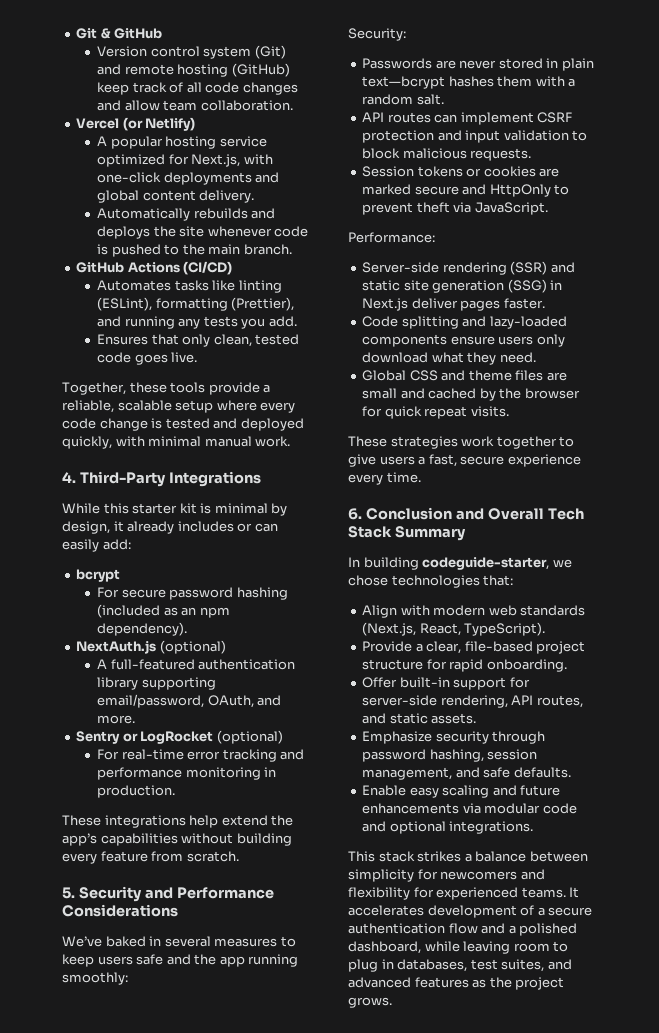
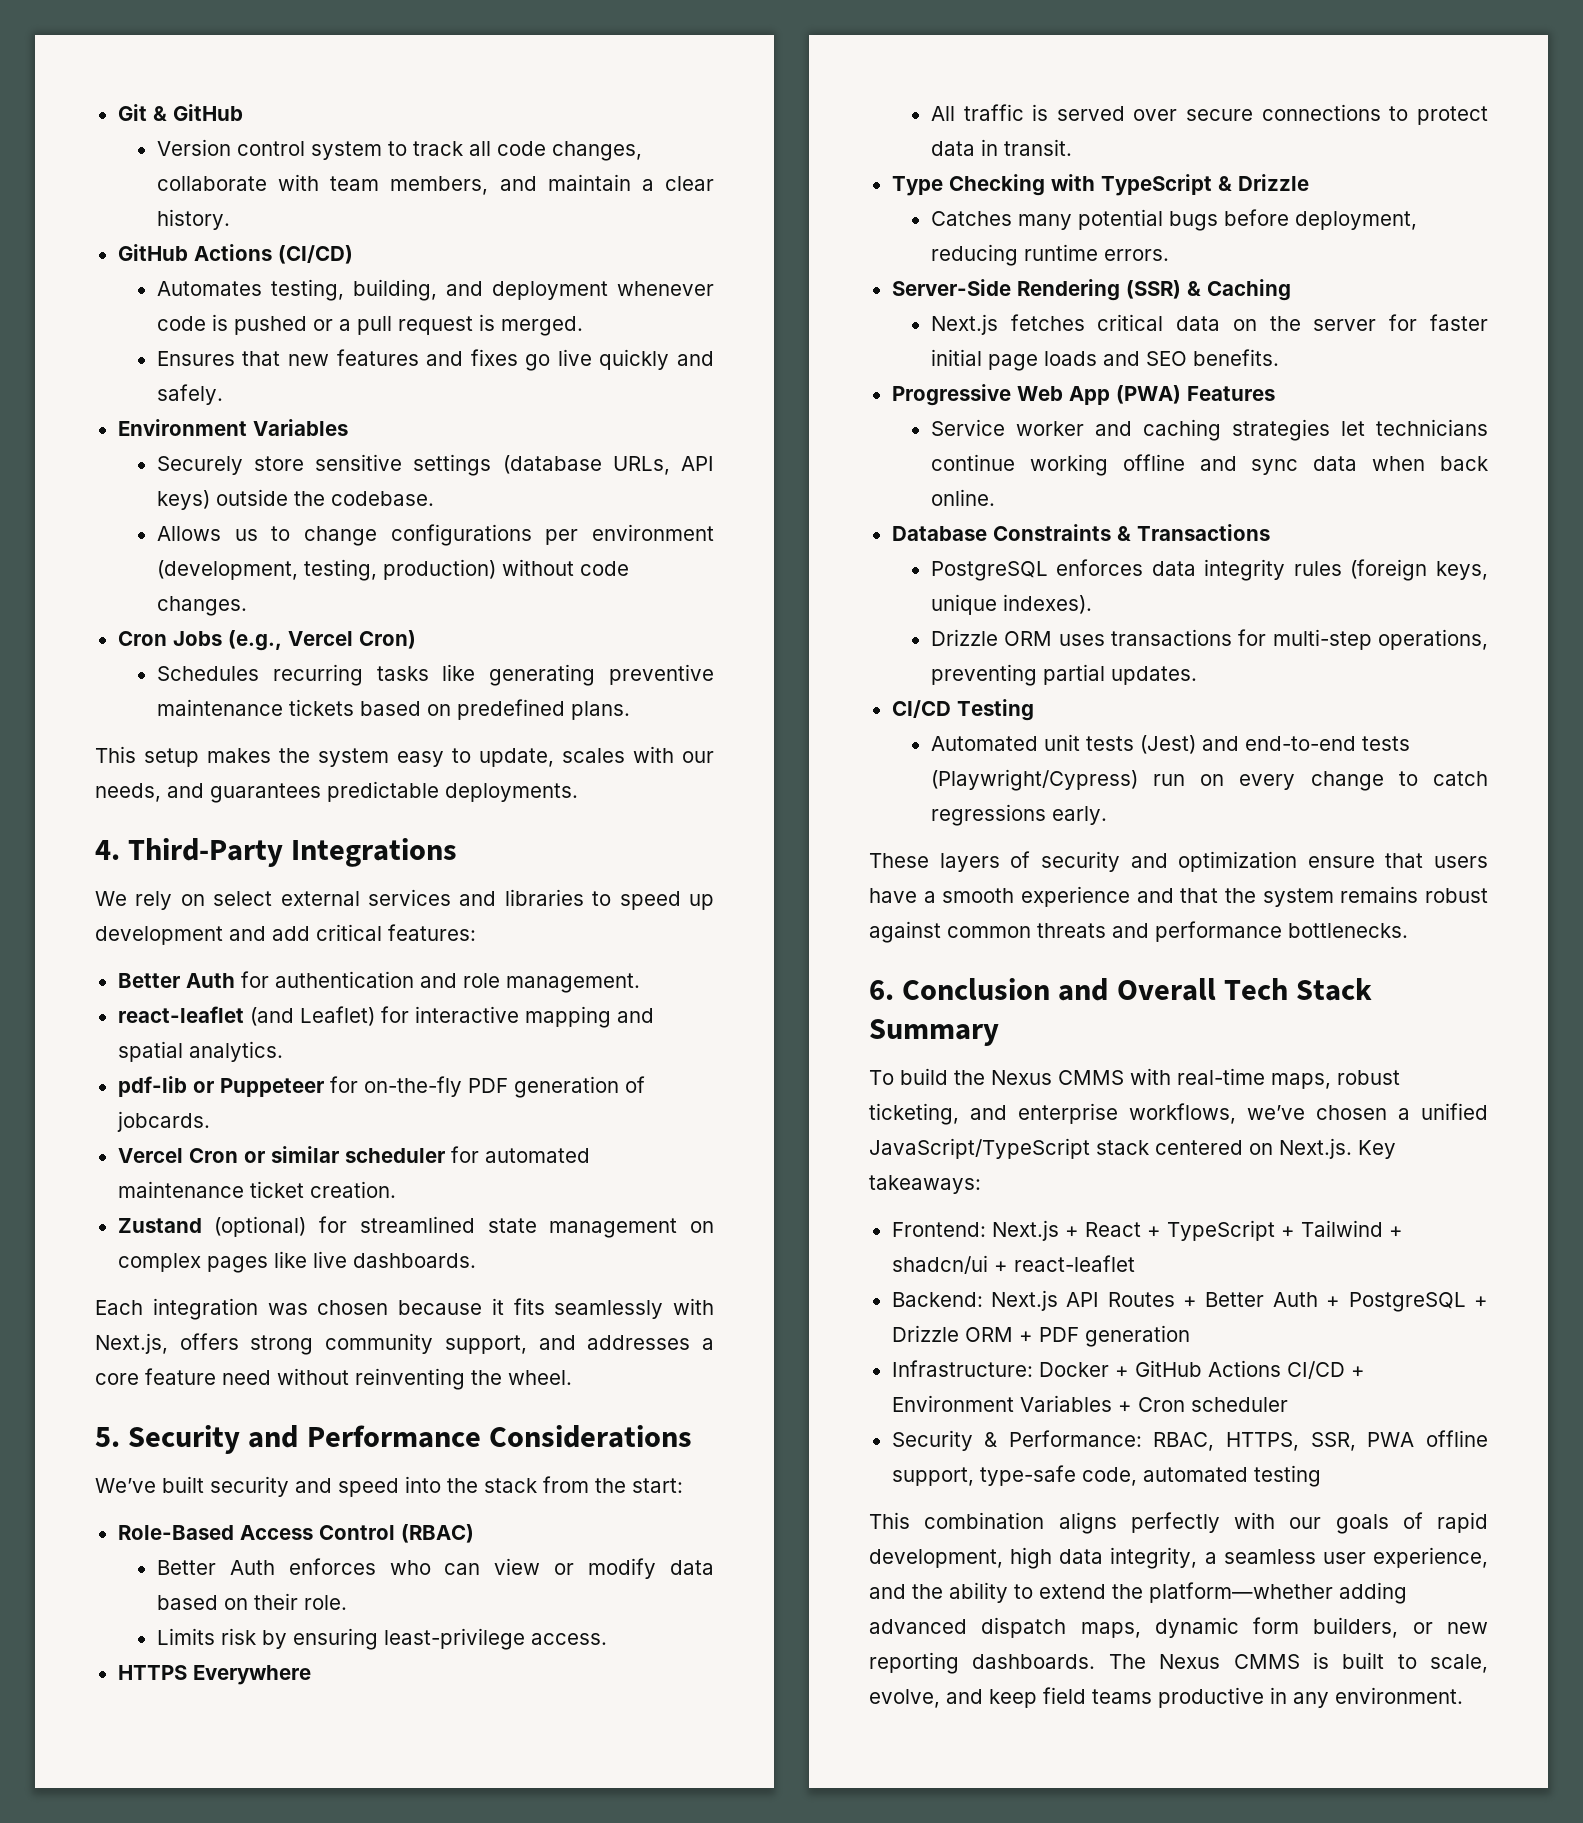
[254,45,286,59] [97,63,290,77] [97,82,298,95] [97,100,293,111] [76,117,196,131] [97,136,267,149] [97,154,273,167] [97,172,280,185] [97,190,255,203] [97,208,276,221] [97,226,309,239] [97,244,292,257] [76,261,233,275] [97,280,282,293] [97,297,295,311] [97,316,297,329] [97,334,300,347] [97,352,198,365] [62,382,271,395] [62,400,296,413] [62,418,304,431] [62,436,291,449] [62,471,261,487] [62,503,288,516] [62,521,278,534] [62,539,131,552] [76,569,121,582] [97,587,288,600] [97,604,230,618] [97,622,188,636] [76,640,226,654] [97,659,296,670] [97,677,216,690] [97,694,282,708] [97,715,136,724] [76,730,283,744] [97,749,305,762] [97,767,277,780] [97,785,176,798] [62,815,294,828] [62,833,292,846] [62,851,239,864] (Git) and remote hosting (GitHub) keep track of all code changes and allow team collaboration. // Vercel (or Netlify) // A popular hosting service optimized for Next.js, with one-click deployments and global content delivery. // Automatically rebuilds and deploys the site whenever code is pushed to the main branch. // GitHub Actions (CI/CD) // Automates tasks like linting (ESLint), formatting (Prettier), and running any tests you add. // Ensures that only clean, tested code goes live. // Together, these tools provide a reliable, scalable setup where every code change is tested and deployed quickly, with minimal manual work. // 4. Third-Party Integrations // While this starter kit is minimal by design, it already includes or can easily add: // bcrypt // For secure password hashing (included as an npm dependency). // NextAuth.js (optional) // A full-featured authentication library supporting email/password, OAuth, and more. // Sentry or LogRocket (optional) // For real-time error tracking and performance monitoring in production. // These integrations help extend the app’s capabilities without building every feature from scratch. -> [387,141,642,161] [156,174,714,195] [156,209,230,230] [117,244,353,264] [156,279,715,301] [156,314,583,336] [156,349,715,371] [156,384,223,405] [117,419,348,436] [156,454,714,476] [156,489,434,510] [156,524,714,546] [156,559,629,581] [156,596,247,616] [117,630,416,651] [156,664,714,686] [156,699,630,720] [95,746,714,767] [95,781,578,803] [95,838,458,867] [95,889,714,910] [95,924,476,945] [117,971,640,993] [117,1006,654,1028] [117,1041,283,1062] [117,1076,645,1098] [116,1111,210,1132] [117,1146,590,1163] [117,1181,396,1198] [117,1216,715,1238] [117,1251,476,1273] [95,1298,714,1320] [95,1333,714,1355] [95,1368,572,1390] to track all code changes, collaborate with team members, and maintain a clear history. // GitHub Actions (CI/CD) // Automates testing, building, and deployment whenever code is pushed or a pull request is merged. // Ensures that new features and fixes go live quickly and safely. // Environment Variables // Securely store sensitive settings (database URLs, API keys) outside the codebase. // Allows us to change configurations per environment (development, testing, production) without code changes. // Cron Jobs (e.g., Vercel Cron) // Schedules recurring tasks like generating preventive maintenance tickets based on predefined plans. // This setup makes the system easy to update, scales with our needs, and guarantees predictable deployments. // 4. Third-Party Integrations // We rely on select external services and libraries to speed up development and add critical features: // Better Auth for authentication and role management. // react-leaflet (and Leaflet) for interactive mapping and spatial analytics. // pdf-lib or Puppeteer for on-the-fly PDF generation of jobcards. // Vercel Cron or similar scheduler for automated maintenance ticket creation. // Zustand (optional) for streamlined state management on complex pages like live dashboards. // Each integration was chosen because it fits seamlessly with Next.js, offers strong community support, and addresses a core feature need without reinventing the wheel.
[105,936,296,947] [62,954,299,967] [62,972,128,985] [348,28,406,41] [362,58,594,71] [362,76,576,89] [362,94,444,105] [362,112,573,125] [362,130,588,143] [362,148,532,161] [362,166,560,177] [362,184,570,197] [362,202,548,215] [348,232,435,243] [362,261,575,275] [362,279,563,293] [362,298,545,311] [362,316,567,329] [362,334,565,347] [362,352,536,365] [362,370,567,381] [362,388,580,401] [362,406,509,419] [348,436,575,449] [348,454,581,467] [348,472,421,485] baked in several measures to keep users safe and the app running smoothly: // Security: // Passwords are never stored in plain text—bcrypt hashes them with a random salt. // API routes can implement CSRF protection and input validation to block malicious requests. // Session tokens or cookies are marked secure and HttpOnly to prevent theft via JavaScript. // Performance: // Server-side rendering (SSR) and static site generation (SSG) in Next.js deliver pages faster. // Code splitting and lazy-loaded components ensure users only download what they need. // Global CSS and theme files are small and cached by the browser for quick repeat visits. // These strategies work together to give users a fast, secure experience every time. -> [162,1476,683,1497] [117,1524,474,1543] [156,1558,715,1579] [156,1593,347,1610] [156,1628,607,1650] [117,1665,311,1685] [930,104,1488,125] [930,139,1072,156] [891,174,1309,196] [930,209,1417,231] [930,244,1169,266] [891,279,1291,301] [930,314,1488,335] [930,349,1279,371] [891,384,1275,406] [930,419,1488,441] [930,454,1488,476] [930,489,995,506] [891,524,1270,541] [930,559,1488,581] [930,594,1092,615] [930,629,1488,650] [930,664,1197,686] [891,699,1034,721] [930,734,1410,754] [930,769,1488,791] [930,804,1107,826] [869,851,1488,872] [869,886,1488,907] [869,921,1408,943] built security and speed into the stack from the start: // Role-Based Access Control (RBAC) // Better Auth enforces who can view or modify data based on their role. // Limits risk by ensuring least-privilege access. // HTTPS Everywhere // All traffic is served over secure connections to protect data in transit. // Type Checking with TypeScript & Drizzle // Catches many potential bugs before deployment, reducing runtime errors. // Server-Side Rendering (SSR) & Caching // Next.js fetches critical data on the server for faster initial page loads and SEO benefits. // Progressive Web App (PWA) Features // Service worker and caching strategies let technicians continue working offline and sync data when back online. // Database Constraints & Transactions // PostgreSQL enforces data integrity rules (foreign keys, unique indexes). // Drizzle ORM uses transactions for multi-step operations, preventing partial updates. // CI/CD Testing // Automated unit tests (Jest) and end-to-end tests (Playwright/Cypress) run on every change to catch regressions early. // These layers of security and optimization ensure that users have a smooth experience and that the system remains robust against common threats and performance bottlenecks.
[348,557,572,570] [348,575,514,588] [362,605,586,618] [362,622,546,636] [362,641,586,654] [362,659,567,672] [362,677,530,690] [362,695,583,708] [362,713,477,724] [362,731,546,744] [362,749,538,762] [362,767,571,780] [362,785,561,798] [362,803,577,814] [362,821,534,834] [348,851,588,862] [348,869,545,882] [348,887,580,900] [348,905,593,918] [348,923,578,936] [348,941,569,954] [348,959,572,972] [348,977,565,990] [348,997,392,1008] In building codeguide-starter, we chose technologies that: // Align with modern web standards (Next.js, React, TypeScript). // Provide a clear, file-based project structure for rapid onboarding. // Offer built-in support for server-side rendering, API routes, and static assets. // Emphasize security through password hashing, session management, and safe defaults. // Enable easy scaling and future enhancements via modular code and optional integrations. // This stack strikes a balance between simplicity for newcomers and flexibility for experienced teams. It accelerates development of a secure authentication flow and a polished dashboard, while leaving room to plug in databases, test suites, and advanced features as the project grows. -> [869,1068,1400,1089] [869,1103,1488,1125] [869,1138,1396,1159] [869,1175,981,1194] [891,1220,1403,1241] [891,1255,1135,1274] [891,1290,1488,1312] [891,1325,1190,1347] [891,1360,1365,1379] [891,1395,1288,1412] [891,1430,1488,1451] [891,1465,1321,1487] [869,1512,1488,1534] [869,1547,1488,1569] [869,1582,1407,1604] [869,1617,1488,1638] [869,1652,1488,1674] [869,1687,1463,1708] To build the Nexus CMMS with real-time maps, robust ticketing, and enterprise workflows, we’ve chosen a unified JavaScript/TypeScript stack centered on Next.js. Key takeaways: // Frontend: Next.js + React + TypeScript + Tailwind + shadcn/ui + react-leaflet // Backend: Next.js API Routes + Better Auth + PostgreSQL + Drizzle ORM + PDF generation // Infrastructure: Docker + GitHub Actions CI/CD + Environment Variables + Cron scheduler // Security & Performance: RBAC, HTTPS, SSR, PWA offline support, type-safe code, automated testing // This combination aligns perfectly with our goals of rapid development, high data integrity, a seamless user experience, and the ability to extend the platform—whether adding advanced dispatch maps, dynamic form builders, or new reporting dashboards. The Nexus CMMS is built to scale, evolve, and keep field teams productive in any environment.

